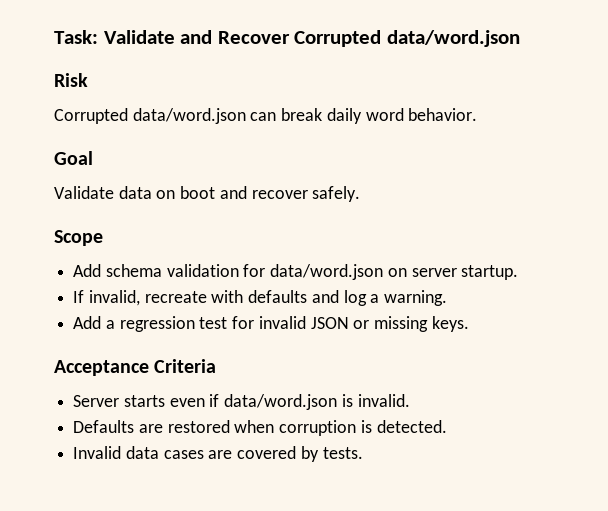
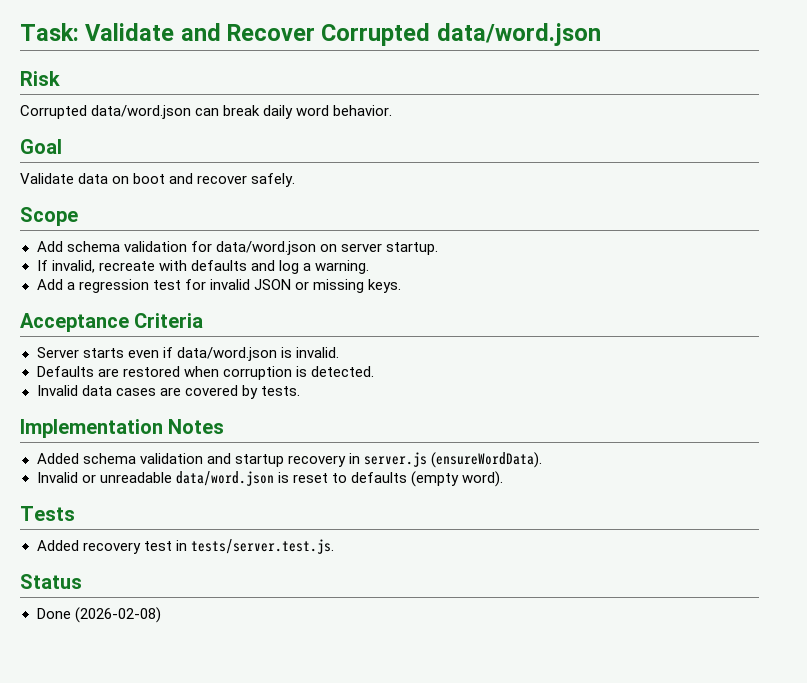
(363, 453) none -> [20,419,225,438] [36,452,542,468] [36,471,503,487] [20,506,75,521] [36,539,334,554] [20,574,82,589] [36,607,161,623] // Implementation Notes // Added schema validation and startup recovery in server.js (ensureWordData). // Invalid or unreadable data/word.json is reset to defaults (empty word). // Tests // Added recovery test in tests/server.test.js. // Status // Done (2026-02-08)

